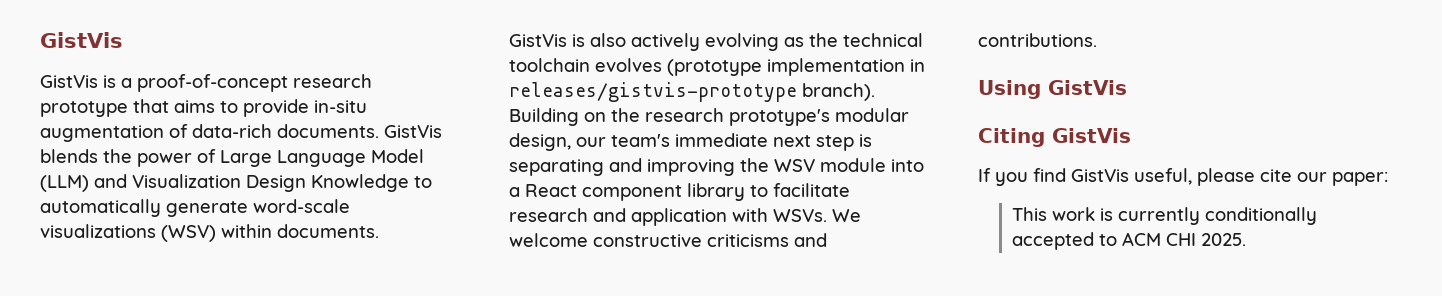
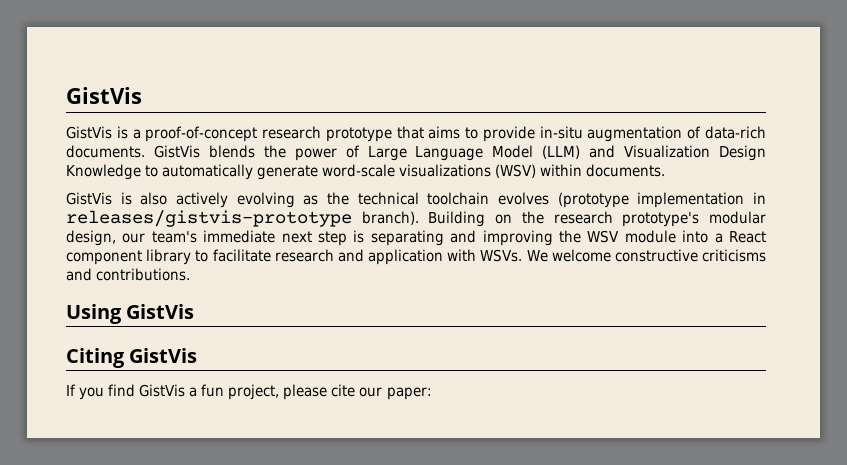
[1134,168,1192,185] useful, -> [189,384,280,400] a fun project,
[1012,207,1318,225] [1012,232,1247,250] // This work is currently conditionally accepted to ACM CHI 2025. -> (432, 393) none

